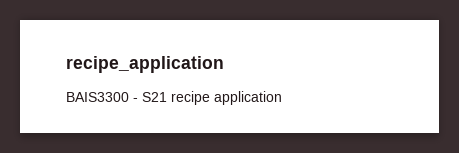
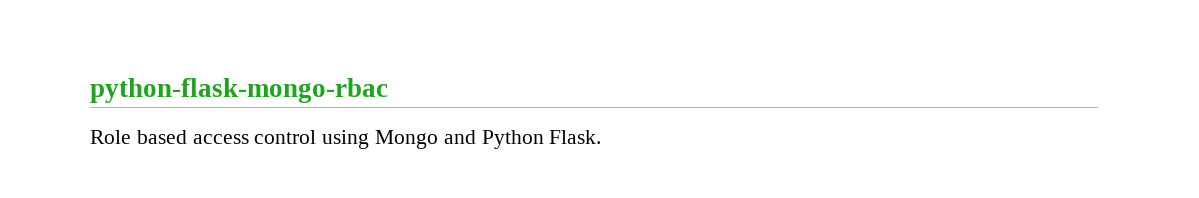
[66,56,224,73] [66,91,282,105] recipe_application // BAIS3300 - S21 recipe application -> [90,78,388,103] [90,130,602,149] python-flask-mongo-rbac // Role based access control using Mongo and Python Flask.

